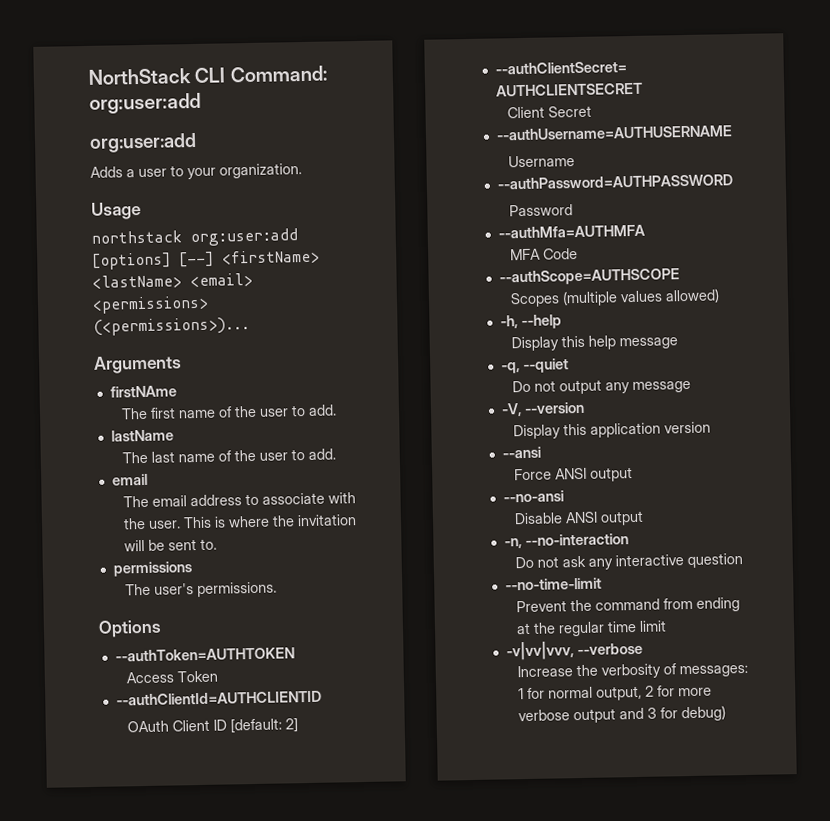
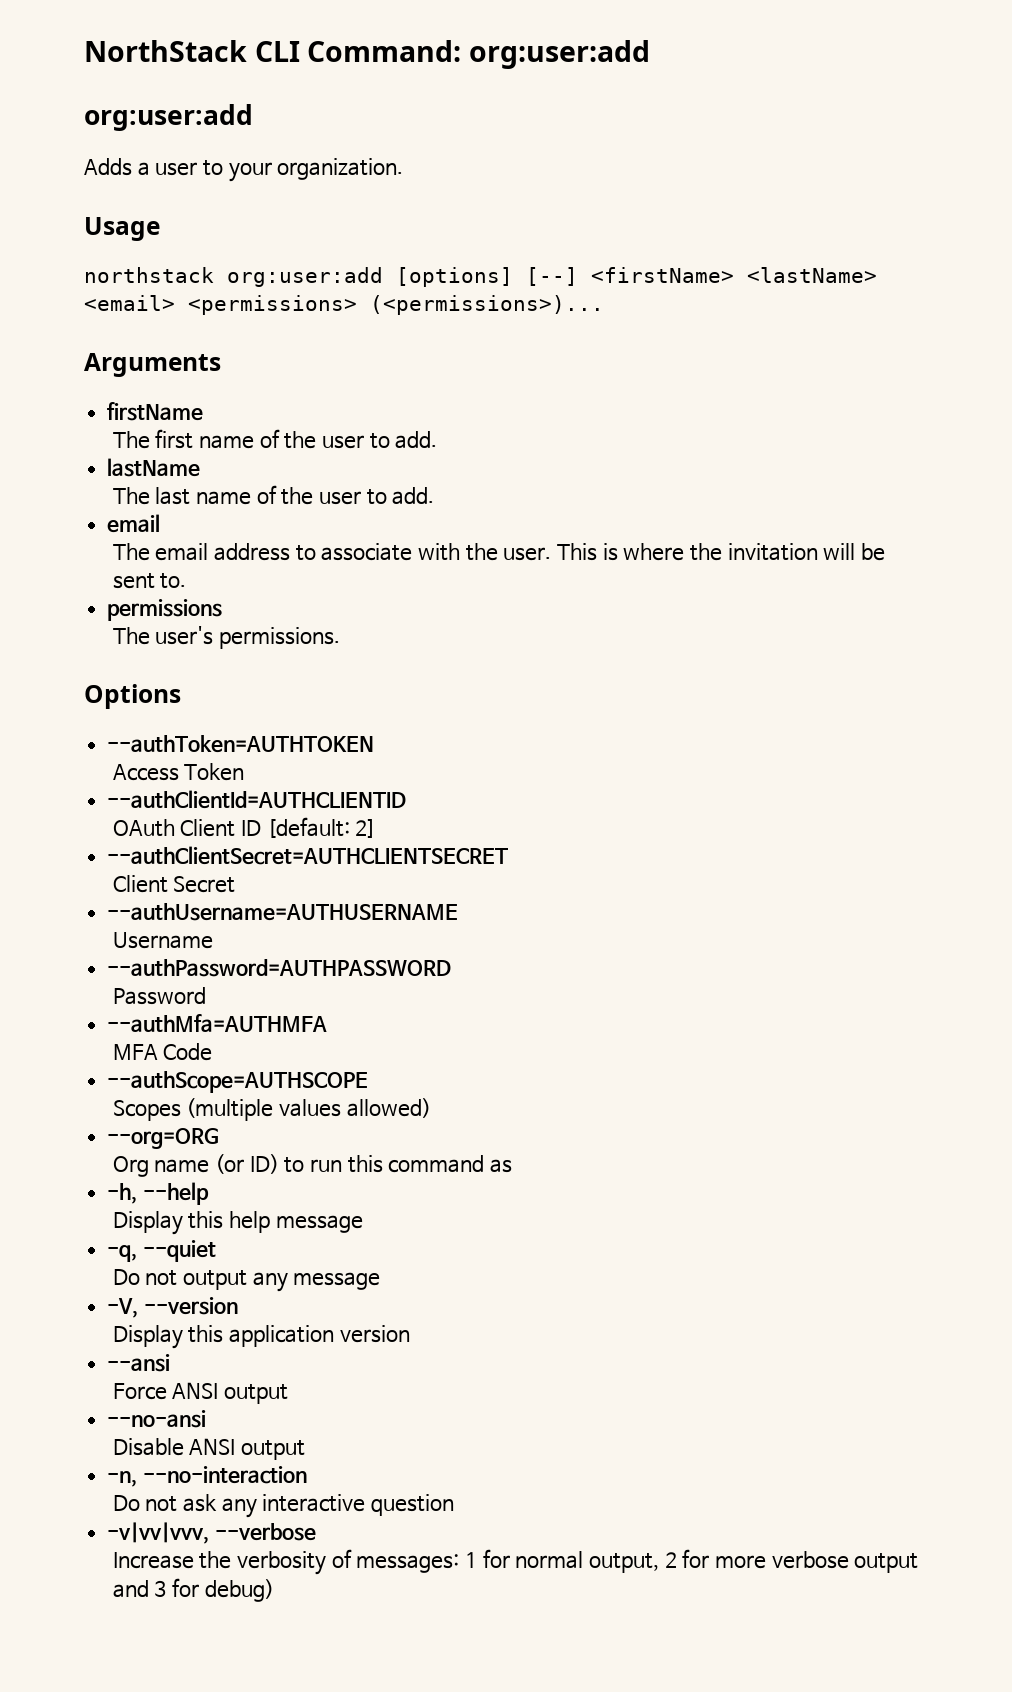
[109,385,177,398] firstNAme -> [107,402,204,421] firstName
(721, 296) none -> [107,1128,220,1149] [112,1154,512,1177] // --org=ORG // Org name (or ID) to run this command as
[504,577,602,591] [516,597,741,613] [516,620,668,637] // --no-time-limit // Prevent the command from ending at the regular time limit -> (454, 1505) none

